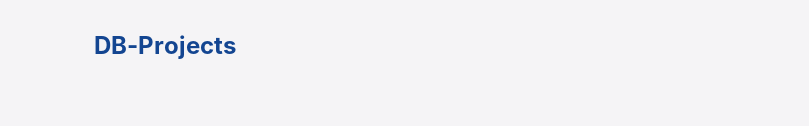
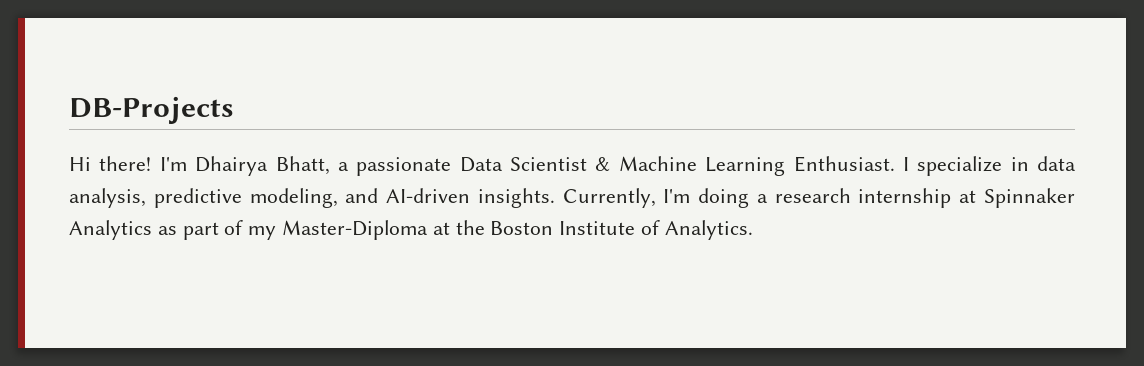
(236, 47) none -> [69,156,1076,176] [69,188,1075,208] [69,220,753,240] // Hi there! I'm Dhairya Bhatt, a passionate Data Scientist & Machine Learning Enthusiast. I specialize in data analysis, predictive modeling, and AI-driven insights. Currently, I'm doing a research internship at Spinnaker Analytics as part of my Master-Diploma at the Boston Institute of Analytics.

